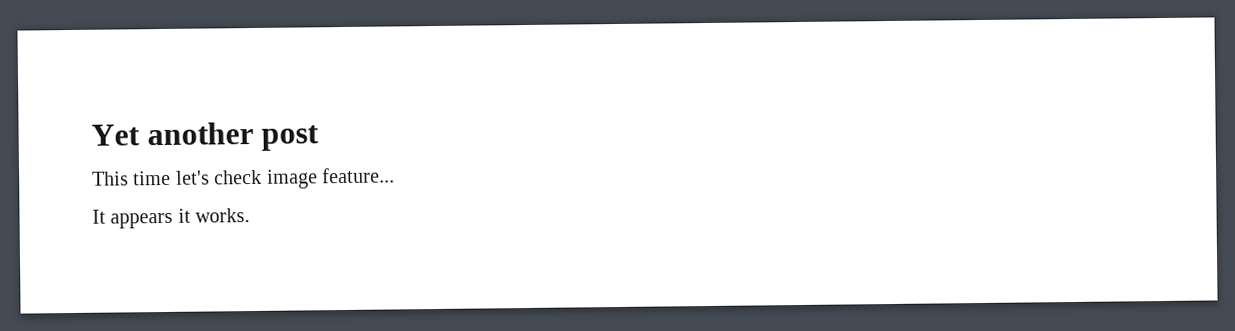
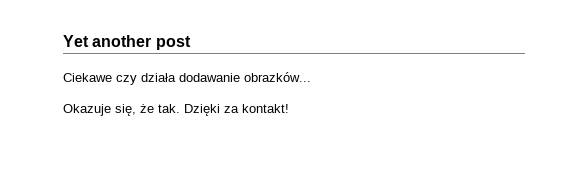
[92,167,395,189] [92,208,251,229] This time let's check image feature... // It appears it works. -> [63,72,311,85] [63,104,289,116] Ciekawe czy działa dodawanie obrazków... // Okazuje się, że tak. Dzięki za kontakt!

